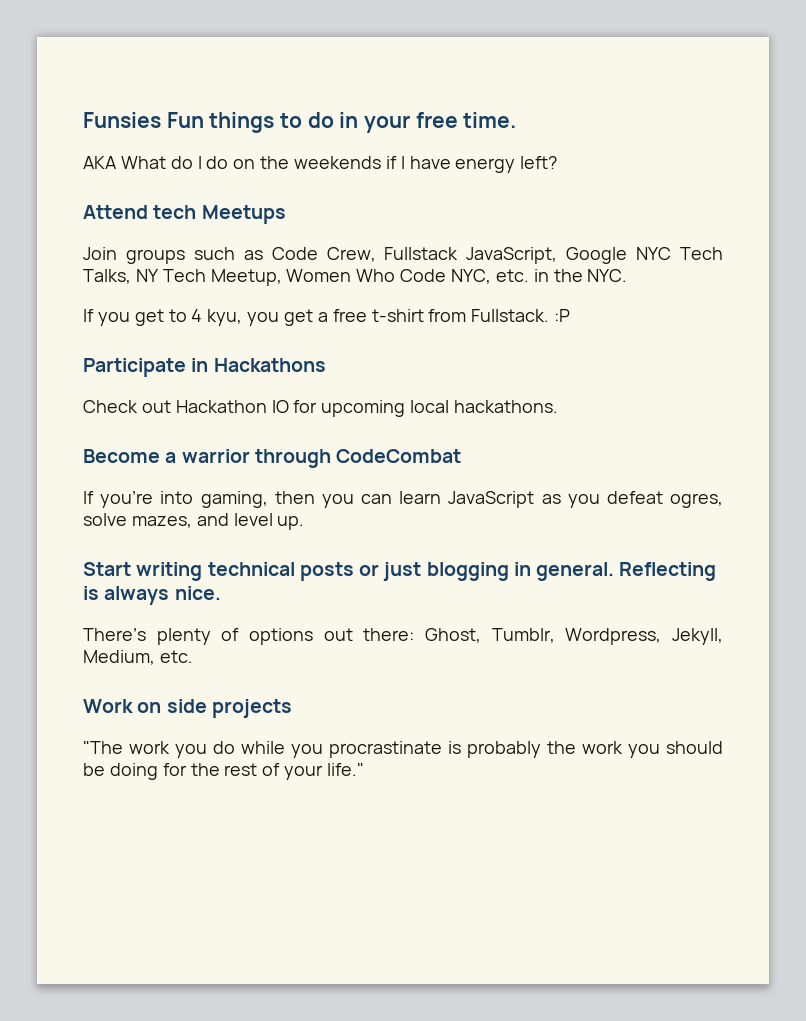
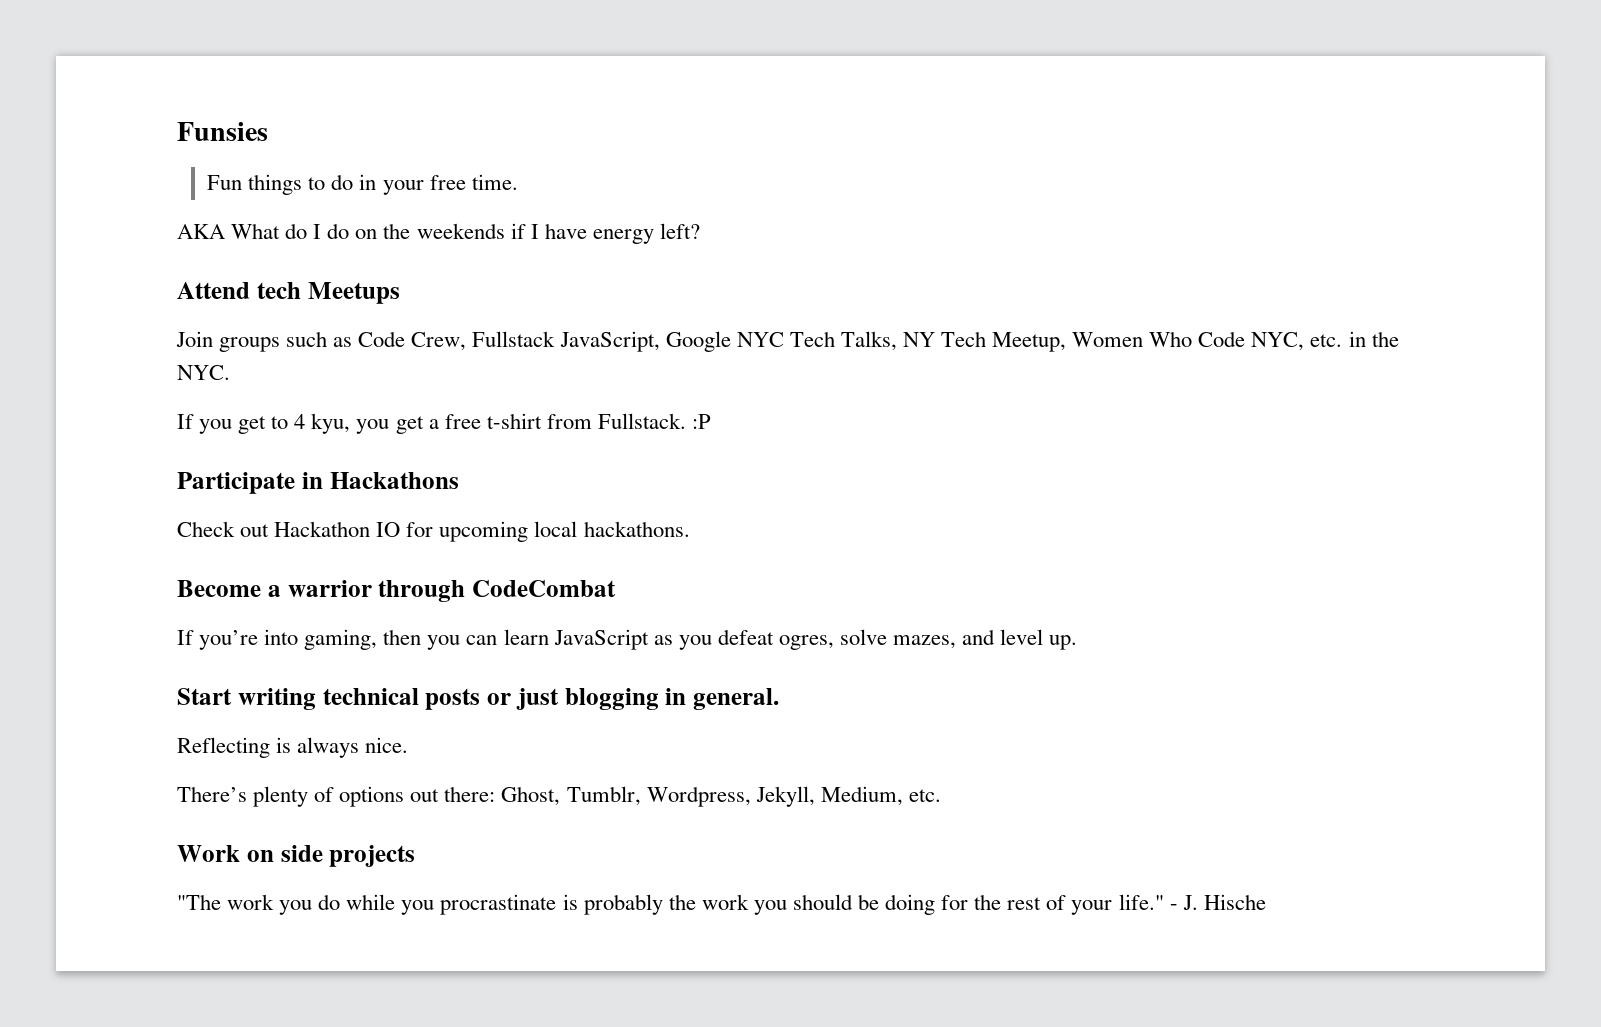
(161, 120) none -> (268, 131) //
(615, 571) none -> (779, 699) //
(365, 769) none -> [1169,894,1266,910] - J. Hische

